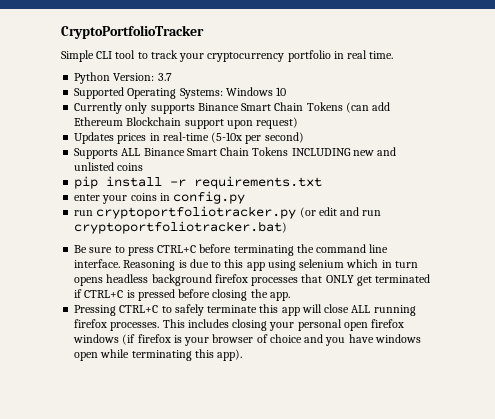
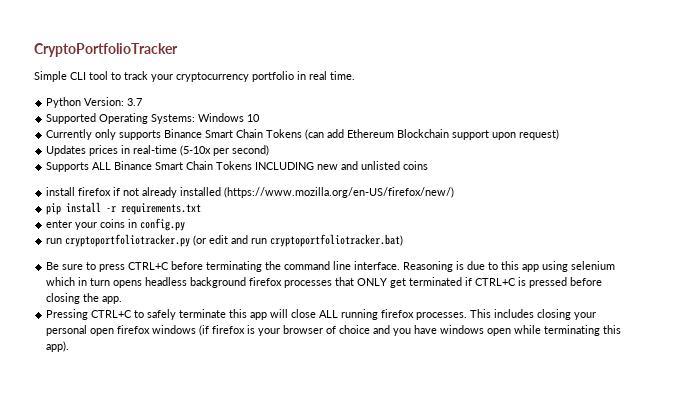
(144, 167) none -> [46,187,455,198] // install firefox if not already installed (https://www.mozilla.org/en-US/firefox/new/)

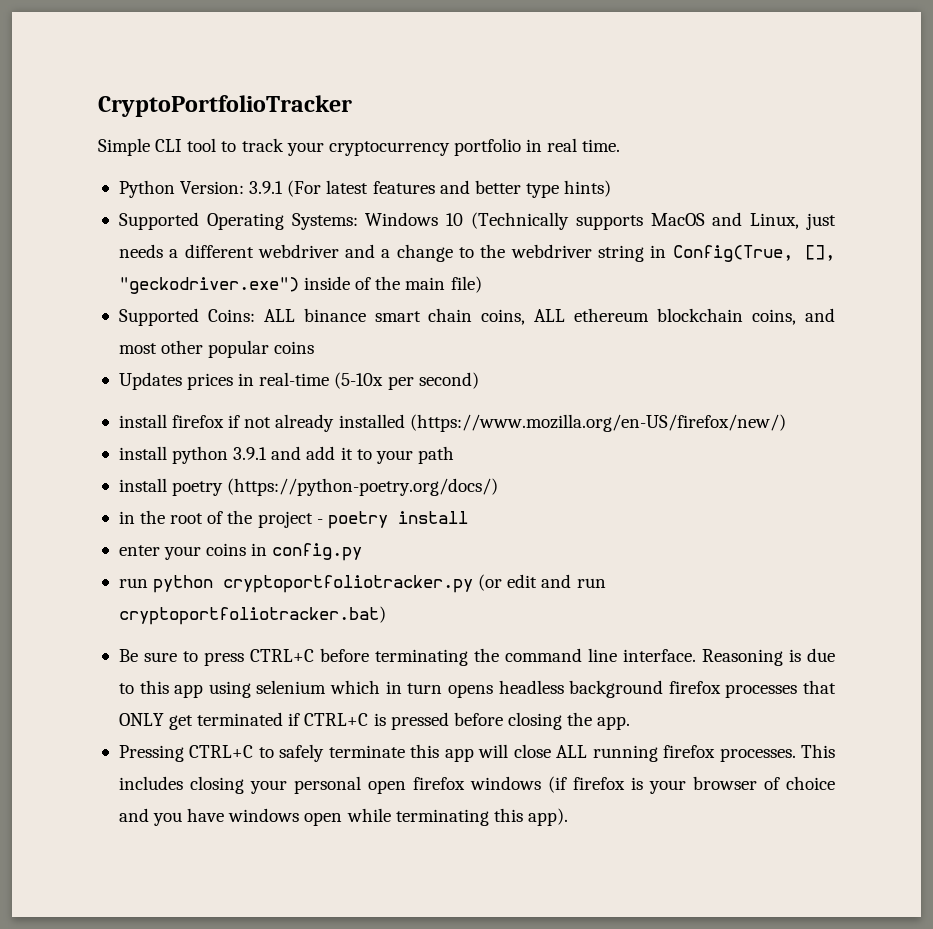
[127,98,143,106] 3.7 -> [249,180,612,198] 3.9.1 (For latest features and better type hints)
[46,129,560,140] // Currently only supports Binance Smart Chain Tokens (can add Ethereum Blockchain support upon request) -> [470,212,837,230] [118,244,836,262] [118,276,482,294] [118,308,835,326] [118,340,315,358] (Technically supports MacOS and Linux, just needs a different webdriver and a change to the webdriver string in Config(True, [], "geckodriver.exe") inside of the main file) // Supported Coins: ALL binance smart chain coins, ALL ethereum blockchain coins, and most other popular coins
[46,161,429,172] // Supports ALL Binance Smart Chain Tokens INCLUDING new and unlisted coins -> (479, 380) none
[46,202,202,215] pip install -r requirements.txt -> [118,446,454,464] [118,478,499,496] [118,510,468,529] install python 3.9.1 and add it to your path // install poetry (https://python-poetry.org/docs/) // in the root of the project - poetry install
(63, 241) none -> [153,575,214,593] python

